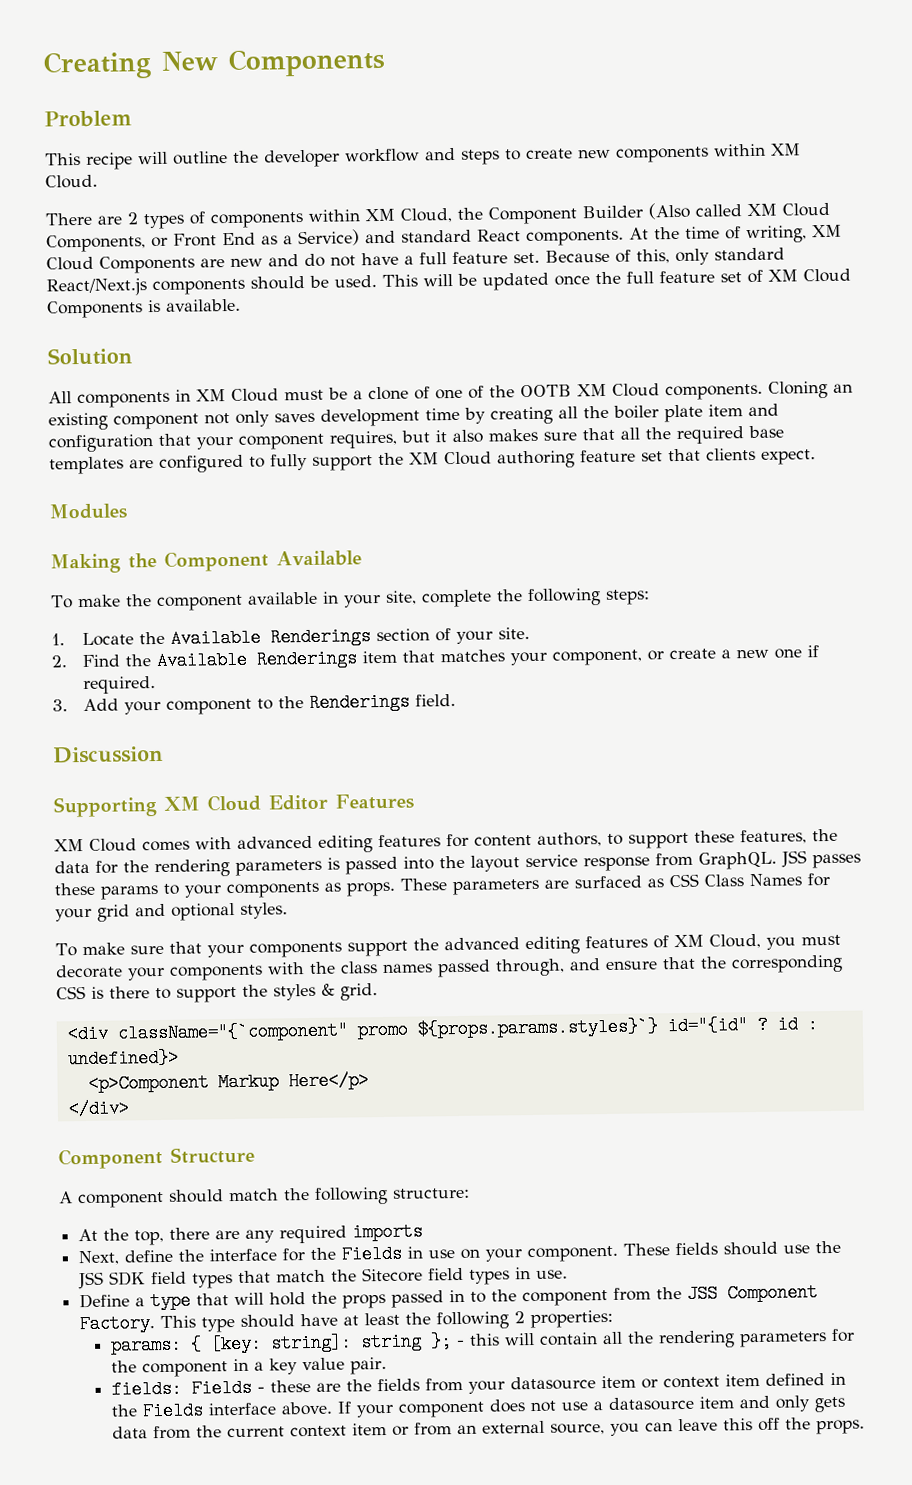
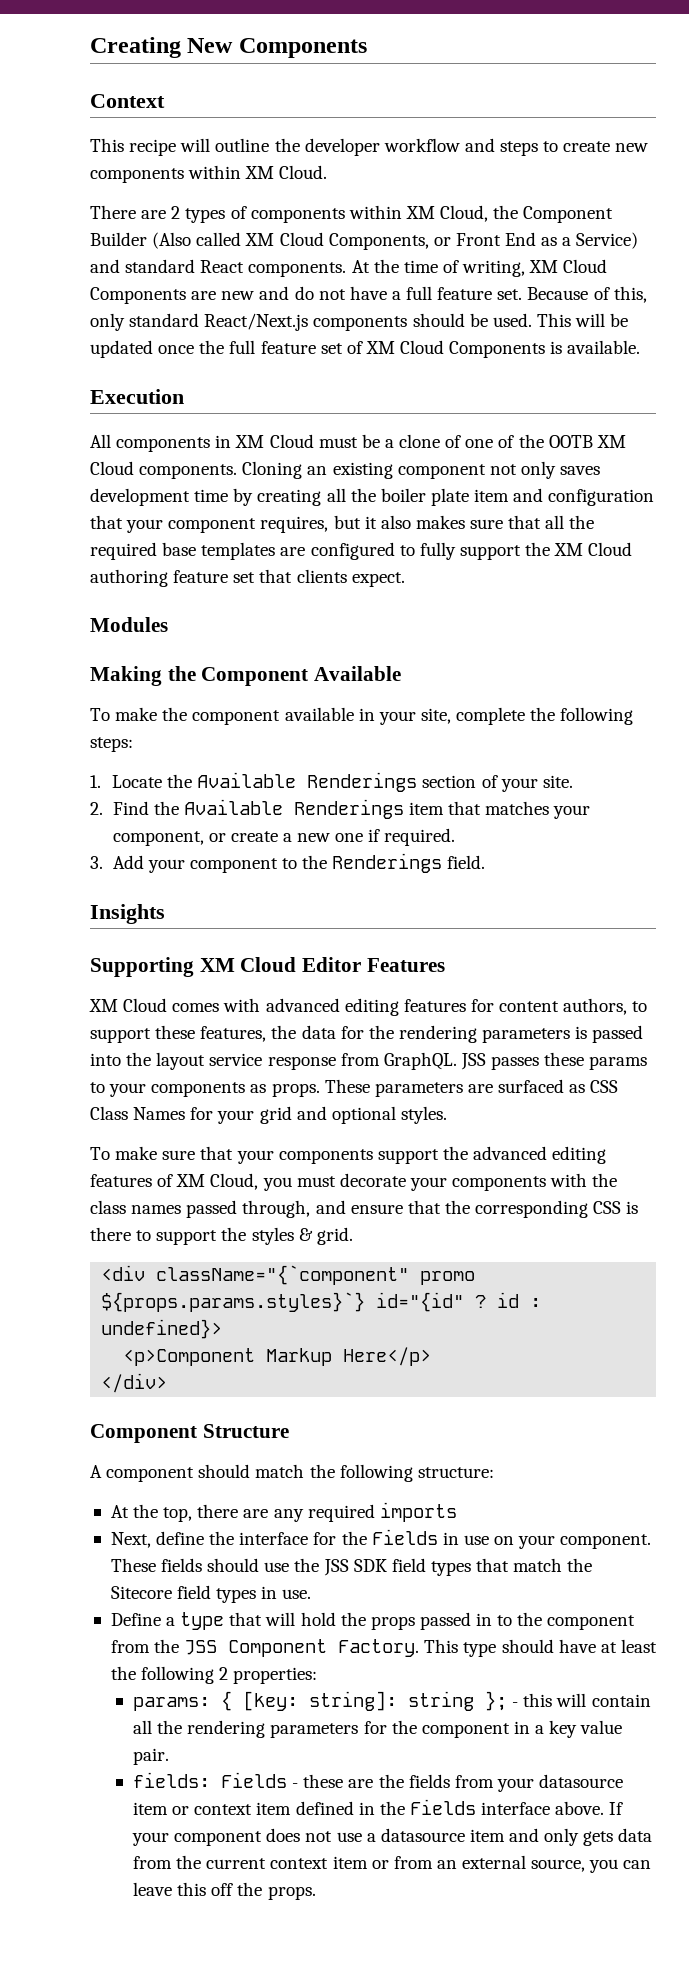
[44,110,132,128] Problem -> [90,94,165,108] Context
[47,347,133,366] Solution -> [90,389,184,404] Execution
[53,745,164,764] Discussion -> [90,904,165,924] Insights

